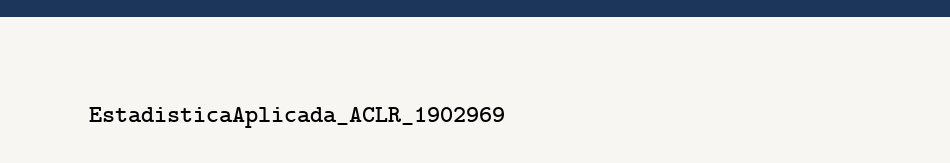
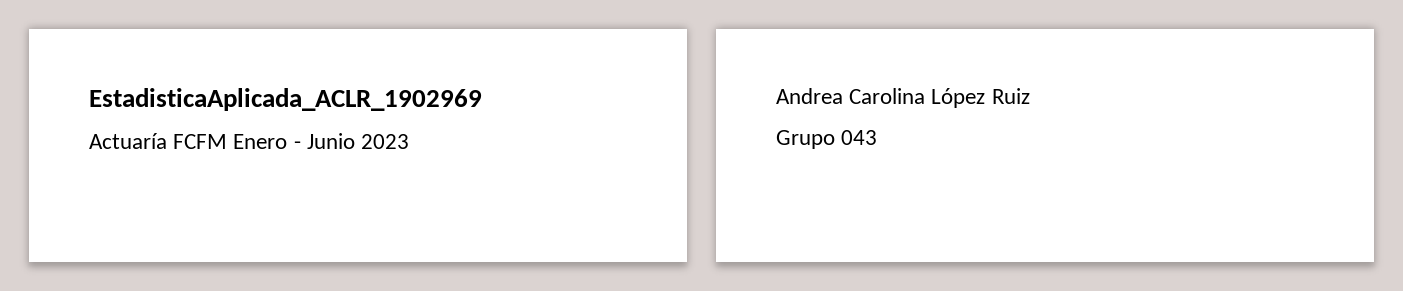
(505, 117) none -> [89,133,410,149] [776,88,1030,108] [776,130,878,149] // Actuaría FCFM Enero - Junio 2023 // Andrea Carolina López Ruiz // Grupo 043

